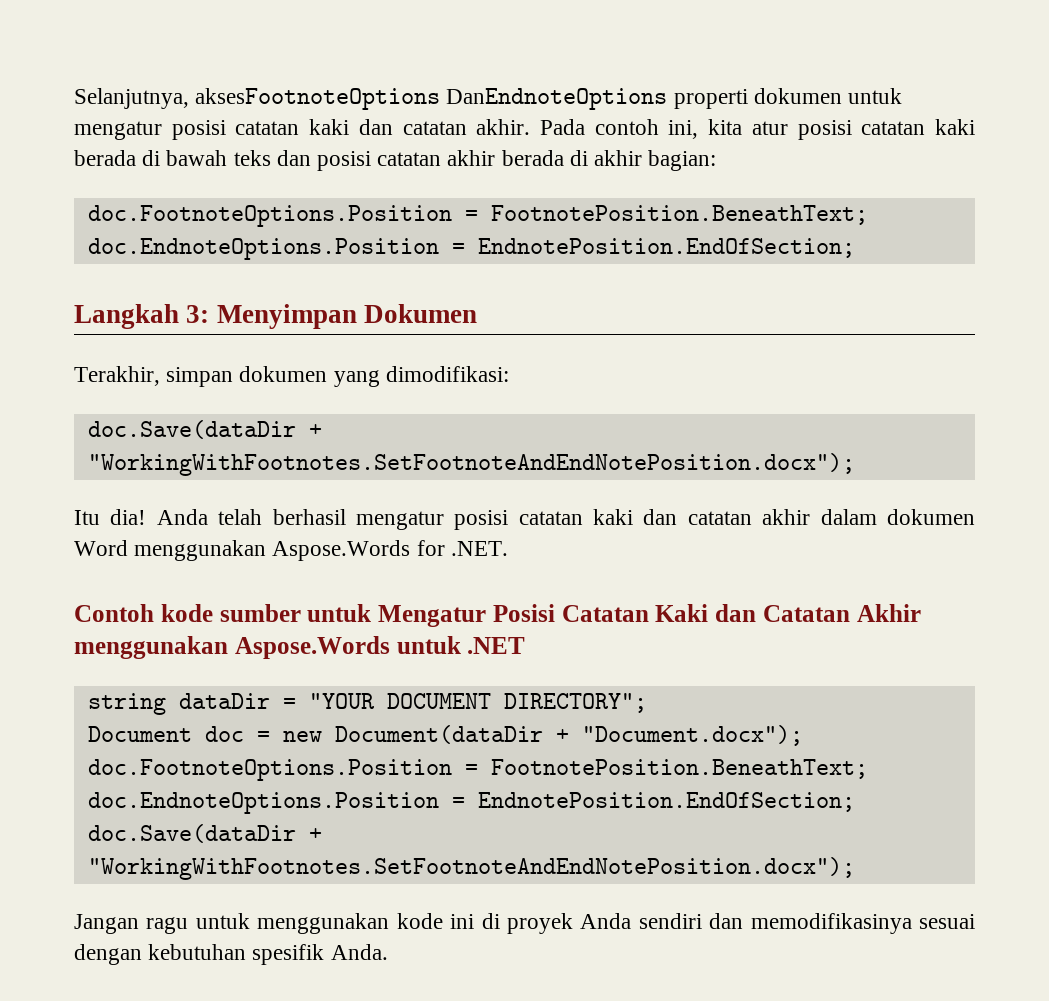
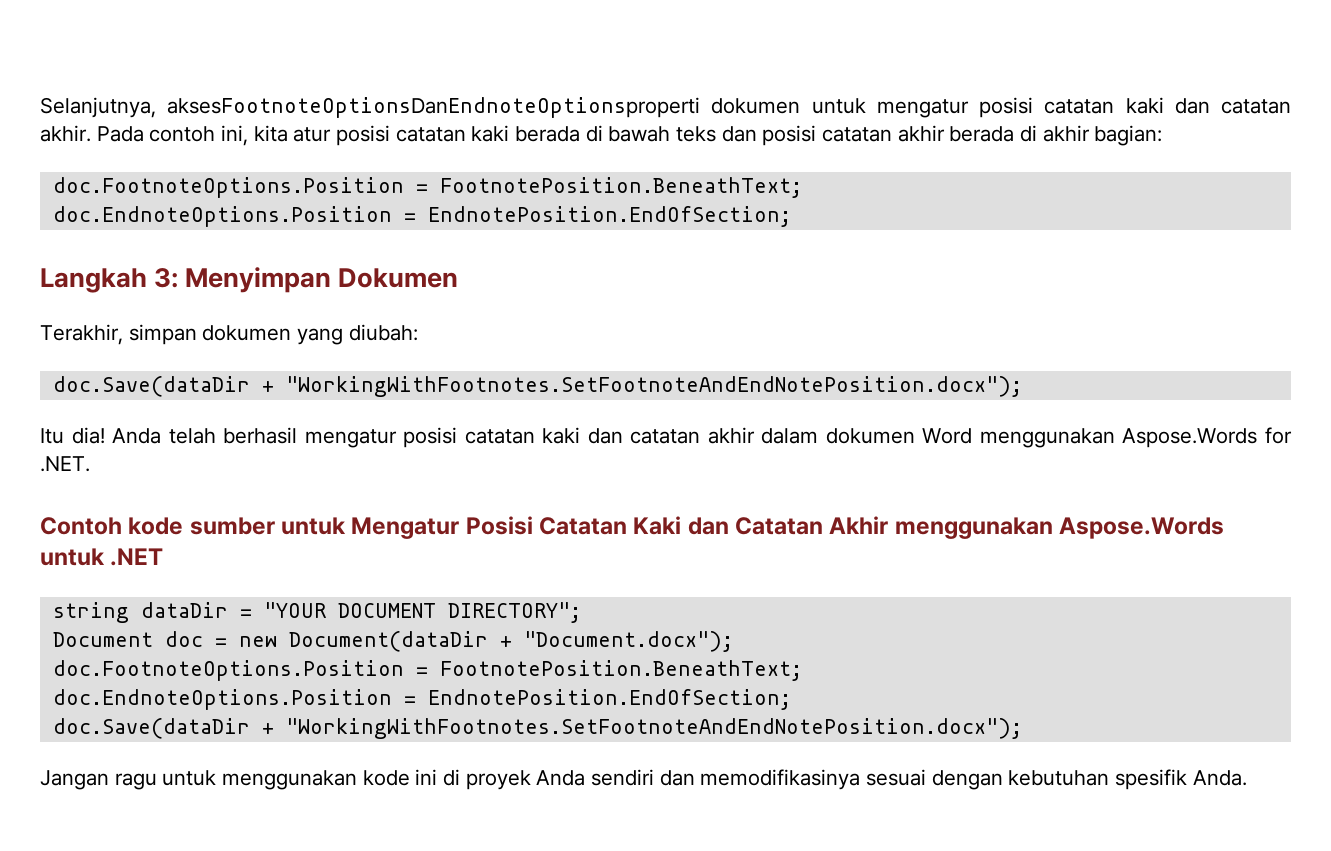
[195,88,748,110] aksesFootnoteOptions DanEndnoteOptions properti -> [167,97,701,118] aksesFootnoteOptionsDanEndnoteOptionsproperti
[385,366,509,382] dimodifikasi: -> [348,324,418,341] diubah:

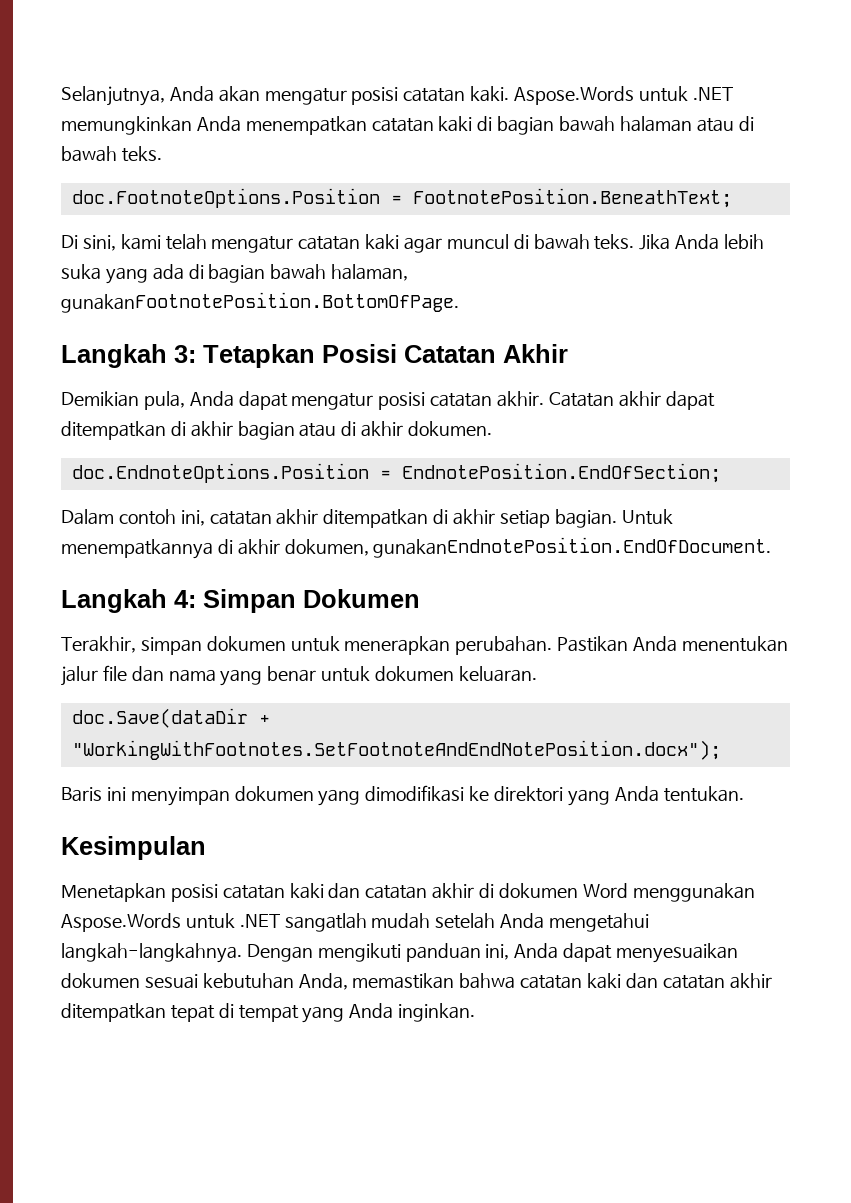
[167,97,1291,118] [40,125,1163,146] [52,177,802,198] [52,206,791,227] [40,267,332,293] aksesFootnoteOptionsDanEndnoteOptionsproperti dokumen untuk mengatur posisi catatan kaki dan catatan akhir. Pada contoh ini, kita atur posisi catatan kaki berada di bawah teks dan posisi catatan akhir berada di akhir bagian: // doc.FootnoteOptions.Position = FootnotePosition.BeneathText; // doc.EndnoteOptions.Position = EndnotePosition.EndOfSection; // Langkah 3: Menyimpan -> [169,86,733,105] [61,116,754,135] [61,146,162,162] [71,188,732,208] [61,234,765,253] [61,264,409,284] [61,292,459,313] [61,344,568,368] [61,391,715,410] [61,421,492,440] [71,463,721,483] [61,509,673,528] [61,537,772,559] [61,589,296,613] Anda akan mengatur posisi catatan kaki. Aspose.Words untuk .NET memungkinkan Anda menempatkan catatan kaki di bagian bawah halaman atau di bawah teks. // doc.FootnoteOptions.Position = FootnotePosition.BeneathText; // Di sini, kami telah mengatur catatan kaki agar muncul di bawah teks. Jika Anda lebih suka yang ada di bagian bawah halaman, gunakanFootnotePosition.BottomOfPage. // Langkah 3: Tetapkan Posisi Catatan Akhir // Demikian pula, Anda dapat mengatur posisi catatan akhir. Catatan akhir dapat ditempatkan di akhir bagian atau di akhir dokumen. // doc.EndnoteOptions.Position = EndnotePosition.EndOfSection; // Dalam contoh ini, catatan akhir ditempatkan di akhir setiap bagian. Untuk menempatkannya di akhir dokumen, gunakanEndnotePosition.EndOfDocument. // Langkah 4: Simpan
[297,324,418,345] [52,376,1022,397] [40,427,397,448] yang diubah: // doc.Save(dataDir + "WorkingWithFootnotes.SetFootnoteAndEndNotePosition.docx"); // Itu dia! Anda telah berhasil mengatur -> [290,636,788,655] [61,665,537,686] [71,708,270,728] [71,740,721,760] [61,785,744,806] [61,836,206,860] [61,883,166,902] untuk menerapkan perubahan. Pastikan Anda menentukan jalur file dan nama yang benar untuk dokumen keluaran. // doc.Save(dataDir + "WorkingWithFootnotes.SetFootnoteAndEndNotePosition.docx"); // Baris ini menyimpan dokumen yang dimodifikasi ke direktori yang Anda tentukan. // Kesimpulan // Menetapkan
[761,428,819,444] dalam -> [478,883,494,898] di
[1264,427,1292,444] [40,456,90,472] [40,516,1225,539] [40,548,164,566] [52,602,581,623] [52,631,733,652] [52,660,802,681] [52,689,791,710] [52,718,1022,739] [40,769,1247,790] for .NET. // Contoh kode sumber untuk Mengatur Posisi Catatan Kaki dan Catatan Akhir menggunakan Aspose.Words untuk .NET // string dataDir = "YOUR DOCUMENT DIRECTORY"; // Document doc = new Document(dataDir + "Document.docx"); // doc.FootnoteOptions.Position = FootnotePosition.BeneathText; // doc.EndnoteOptions.Position = EndnotePosition.EndOfSection; // doc.Save(dataDir + "WorkingWithFootnotes.SetFootnoteAndEndNotePosition.docx"); // Jangan ragu untuk menggunakan kode ini di proyek Anda sendiri dan memodifikasinya sesuai dengan kebutuhan spesifik Anda. -> [185,913,650,932] [61,943,738,963] [61,973,772,990] [61,1003,476,1023] untuk .NET sangatlah mudah setelah Anda mengetahui langkah-langkahnya. Dengan mengikuti panduan ini, Anda dapat menyesuaikan dokumen sesuai kebutuhan Anda, memastikan bahwa catatan kaki dan catatan akhir ditempatkan tepat di tempat yang Anda inginkan.

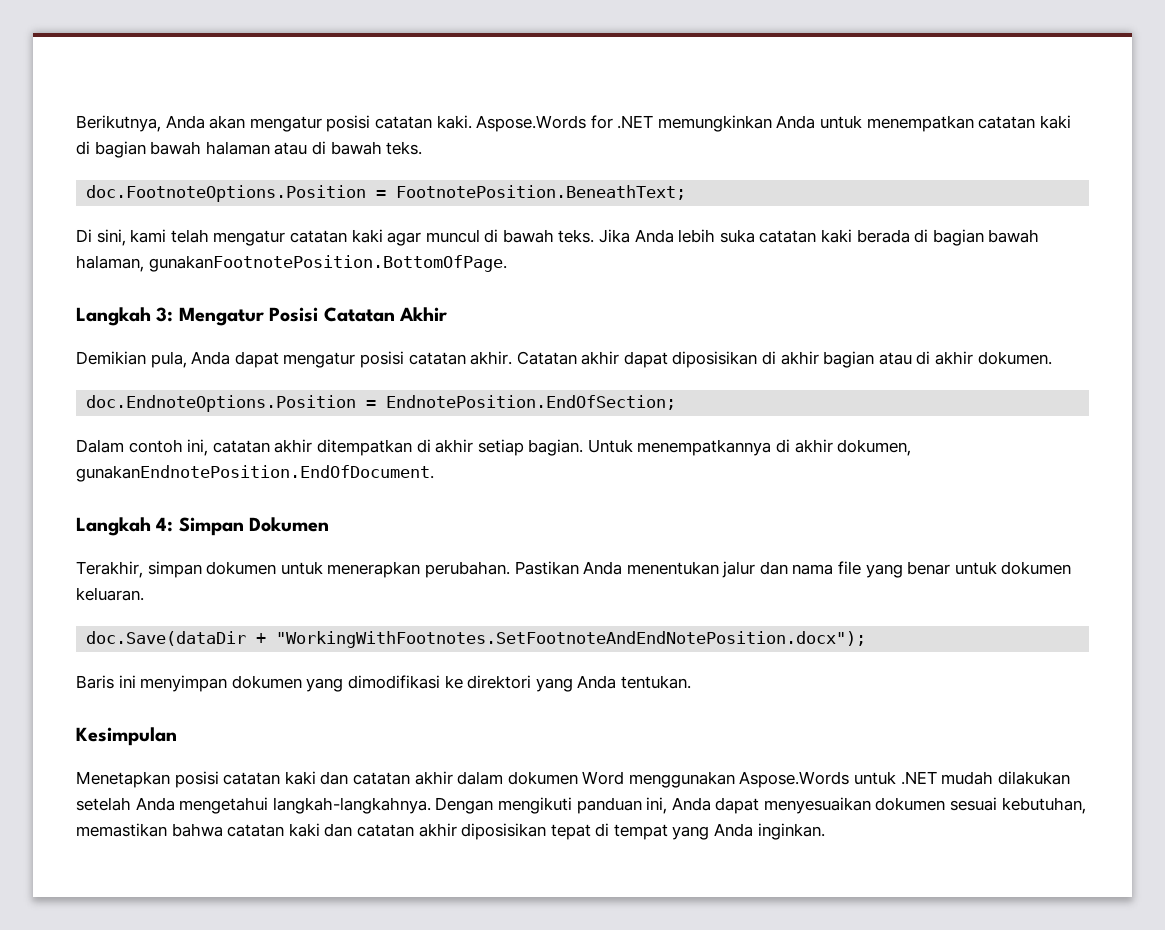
[61,86,165,106] Selanjutnya, -> [76,115,161,132] Berikutnya,
[638,86,688,102] untuk -> [590,115,613,129] for
(241, 124) none -> [820,115,863,129] untuk
[105,264,184,284] yang ada -> [759,229,910,243] catatan kaki berada
[203,344,315,368] Tetapkan -> [178,307,264,326] Mengatur
[61,421,166,440] ditempatkan -> [672,351,758,368] diposisikan
[102,665,127,681] file -> (756, 569) none
(216, 675) none -> [838,561,862,575] file
[478,883,494,898] di -> [457,771,504,785] dalam
[284,913,431,932] sangatlah mudah -> [941,771,1070,785] mudah dilakukan
[202,973,348,990] kebutuhan Anda, -> [1001,797,1086,814] kebutuhan,
[61,1003,166,1022] ditempatkan -> [461,823,547,840] diposisikan

